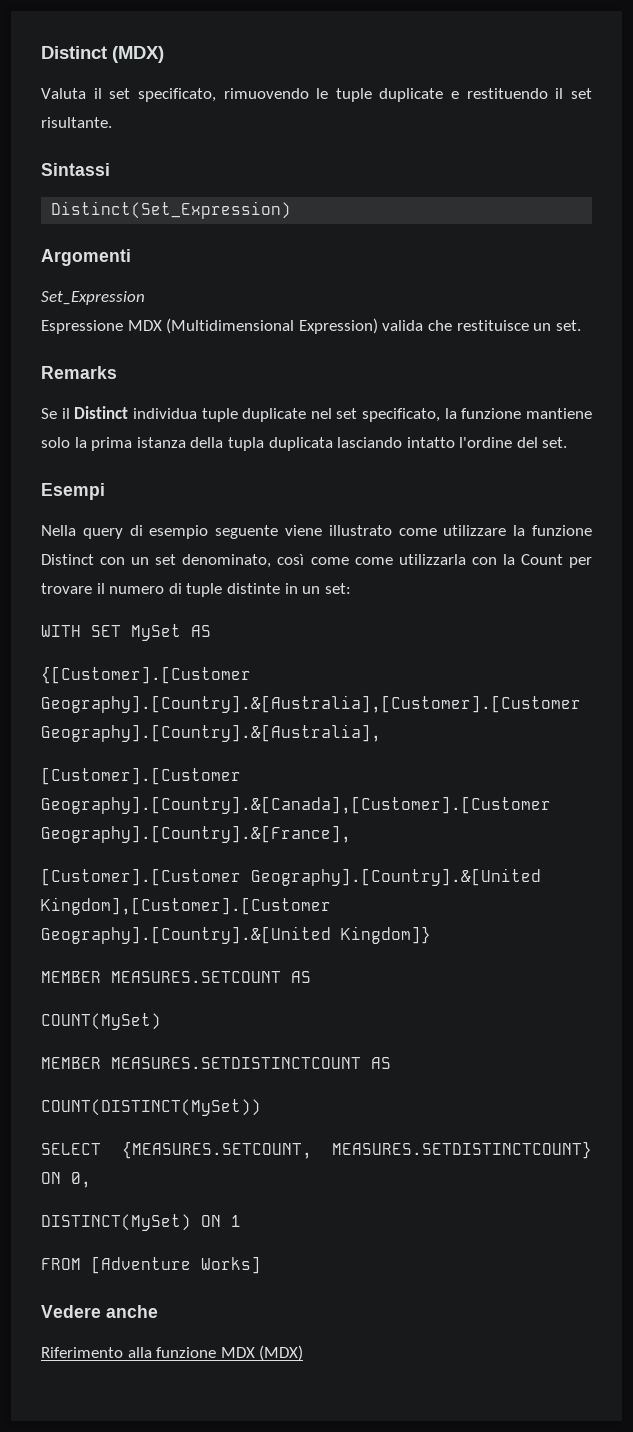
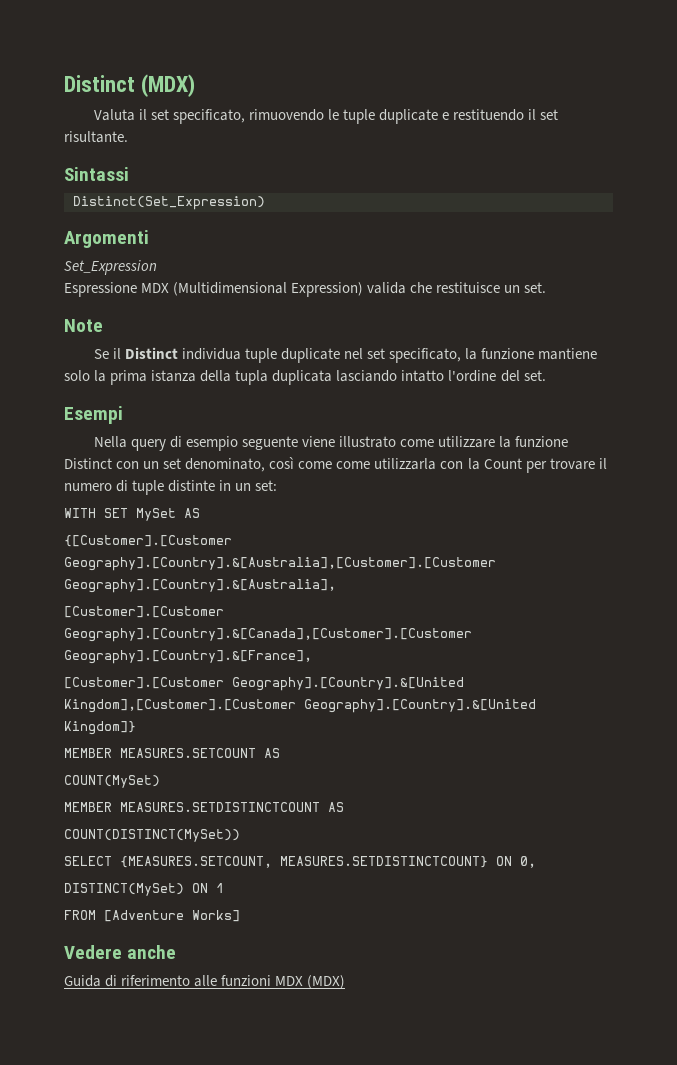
[41,366,117,379] Remarks -> [64,319,103,332] Note
[41,1347,217,1358] Riferimento alla funzione -> [64,975,272,987] Guida di riferimento alle funzioni

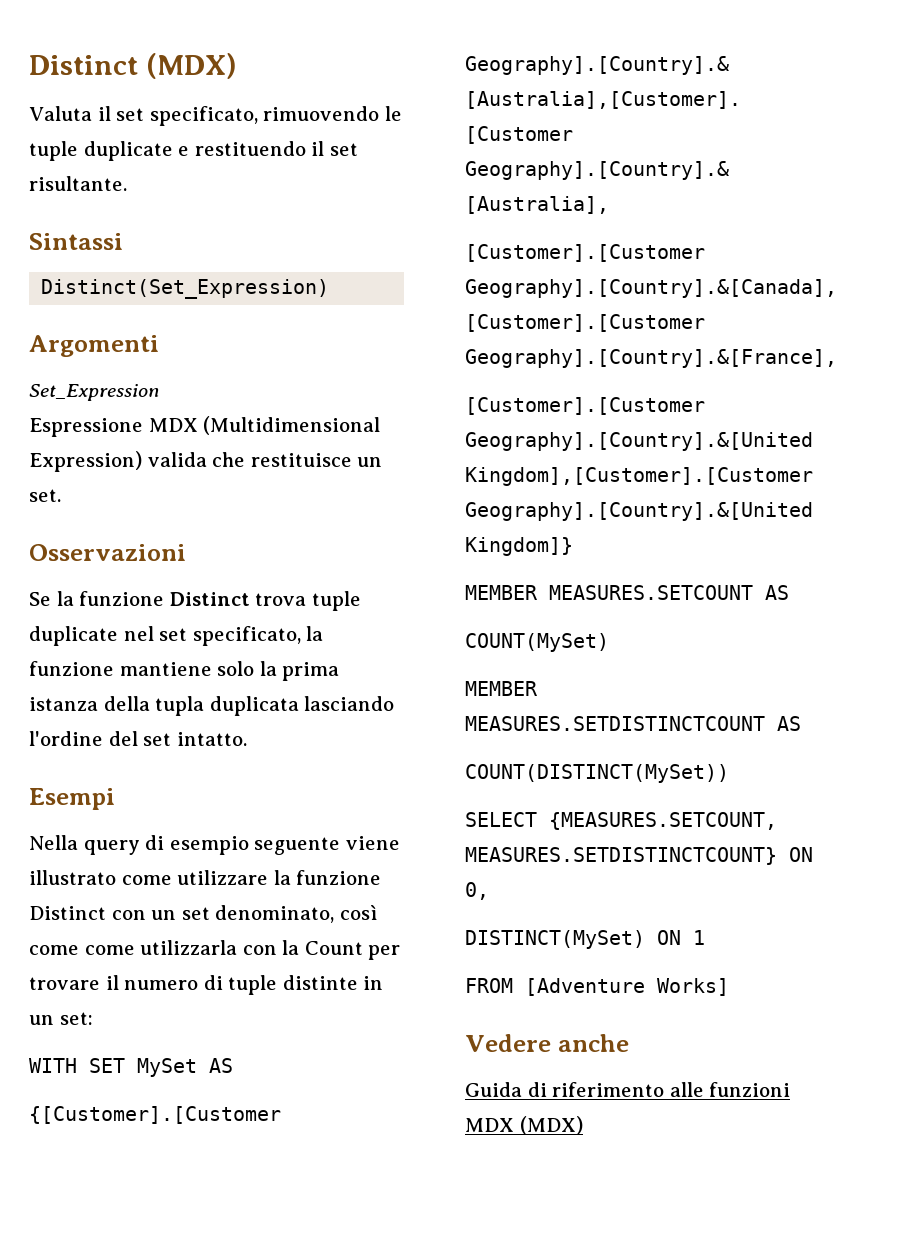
[64,319,103,332] Note -> [29,544,186,561] Osservazioni
[112,347,241,360] il Distinct individua -> [56,591,307,606] la funzione Distinct trova
[401,370,445,382] intatto -> (395, 703) none
[523,370,546,381] set. -> [143,732,247,746] set intatto.

